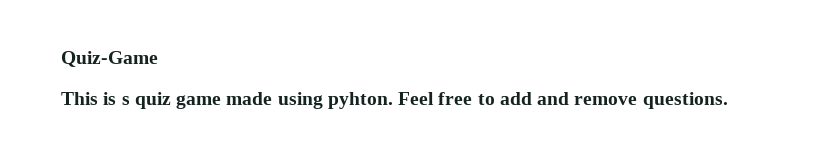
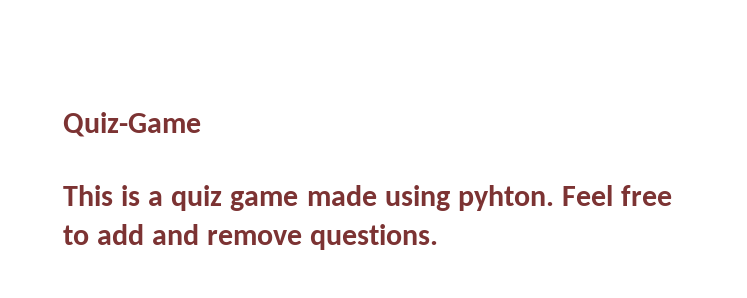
[121,96,130,105] s -> [148,191,164,206] a

